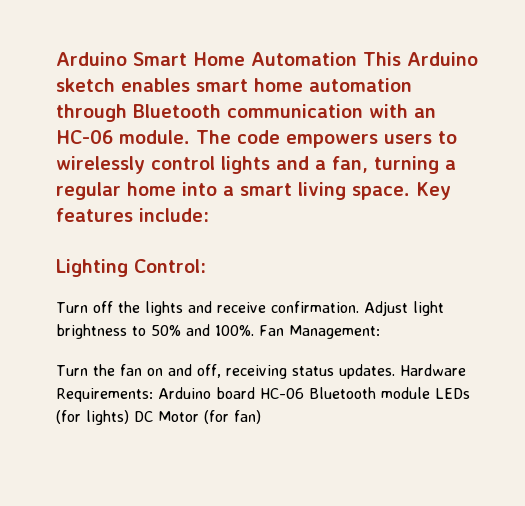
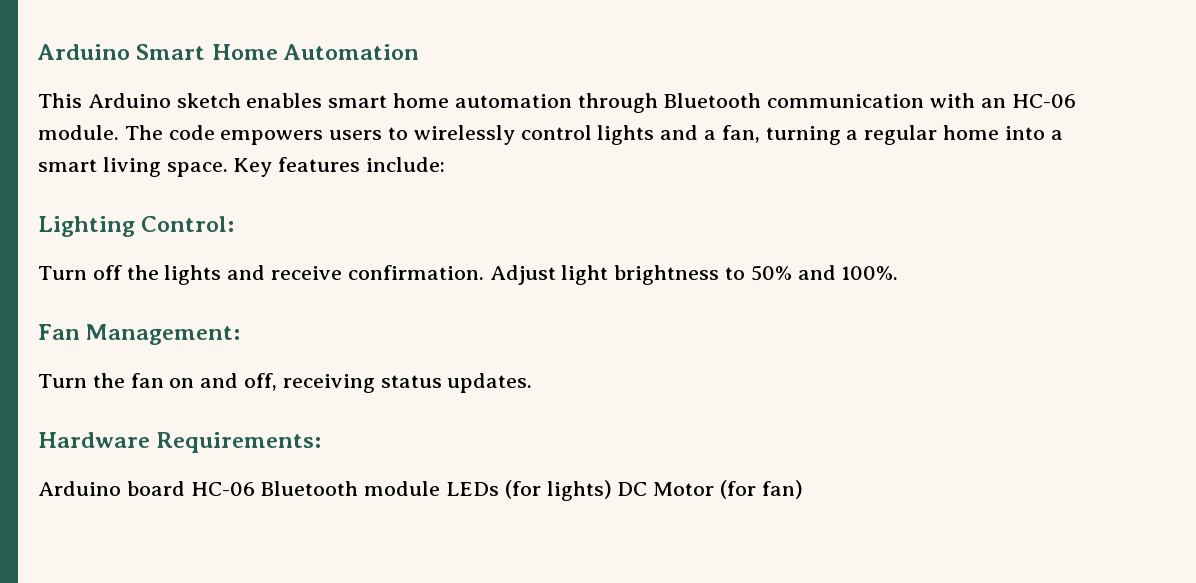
(357, 59) none -> (420, 52) //
(254, 330) none -> (899, 273) //
(395, 371) none -> (533, 383) //
(153, 395) none -> (322, 442) //

